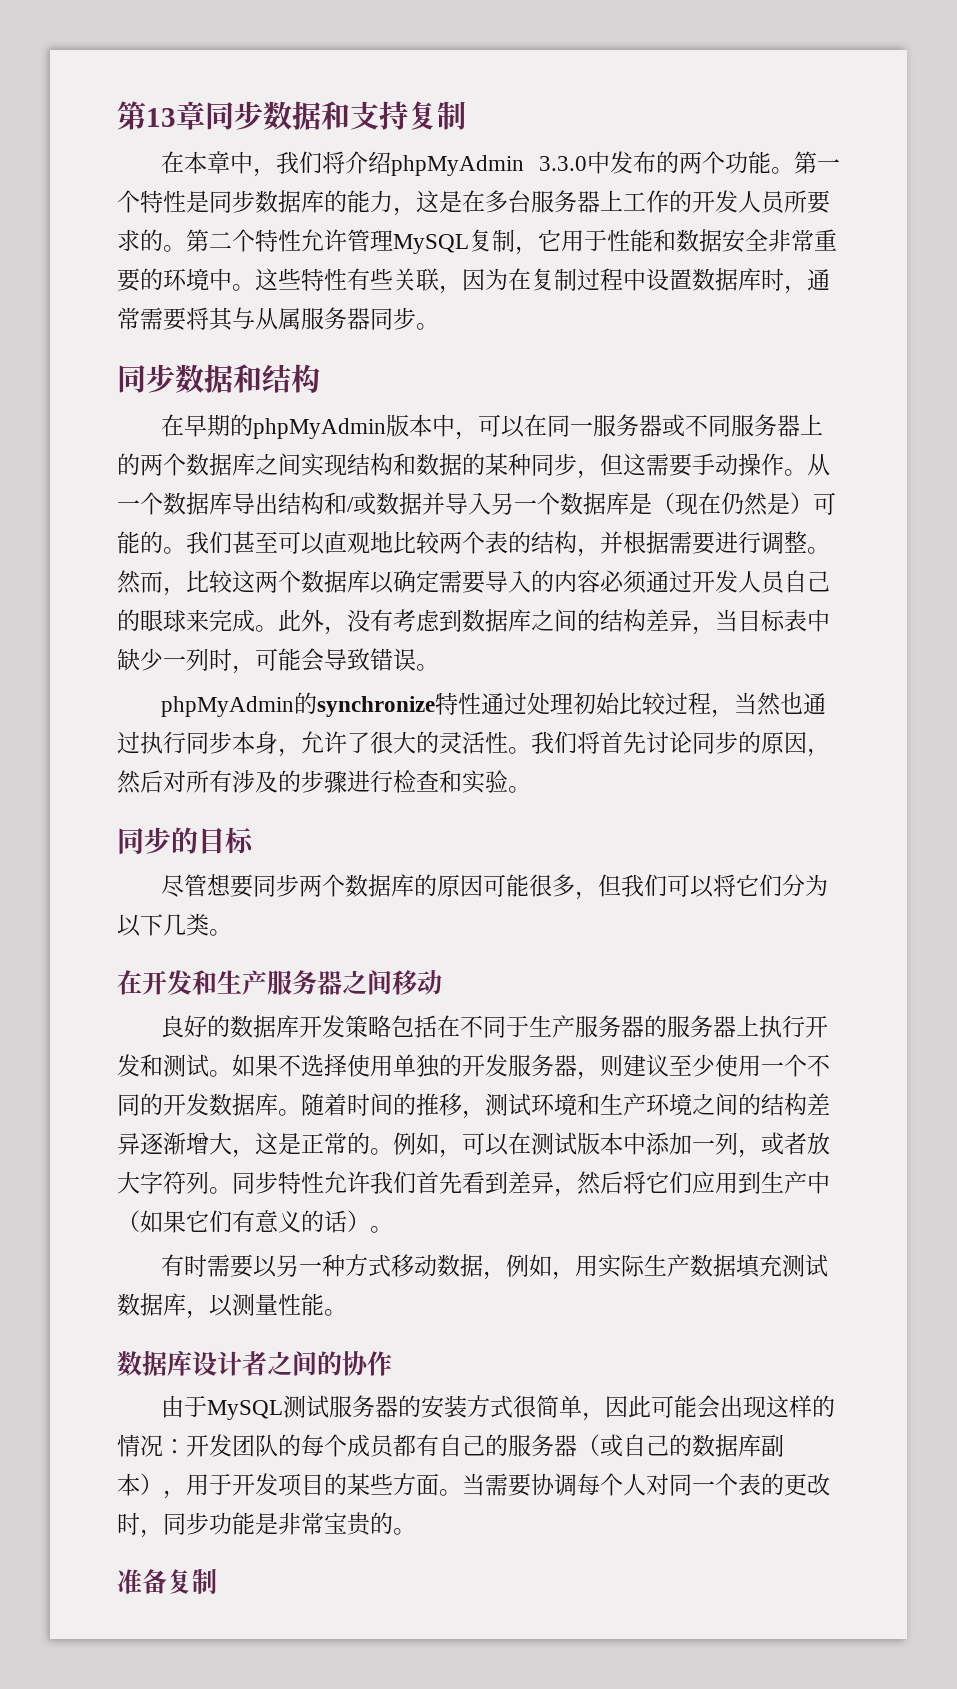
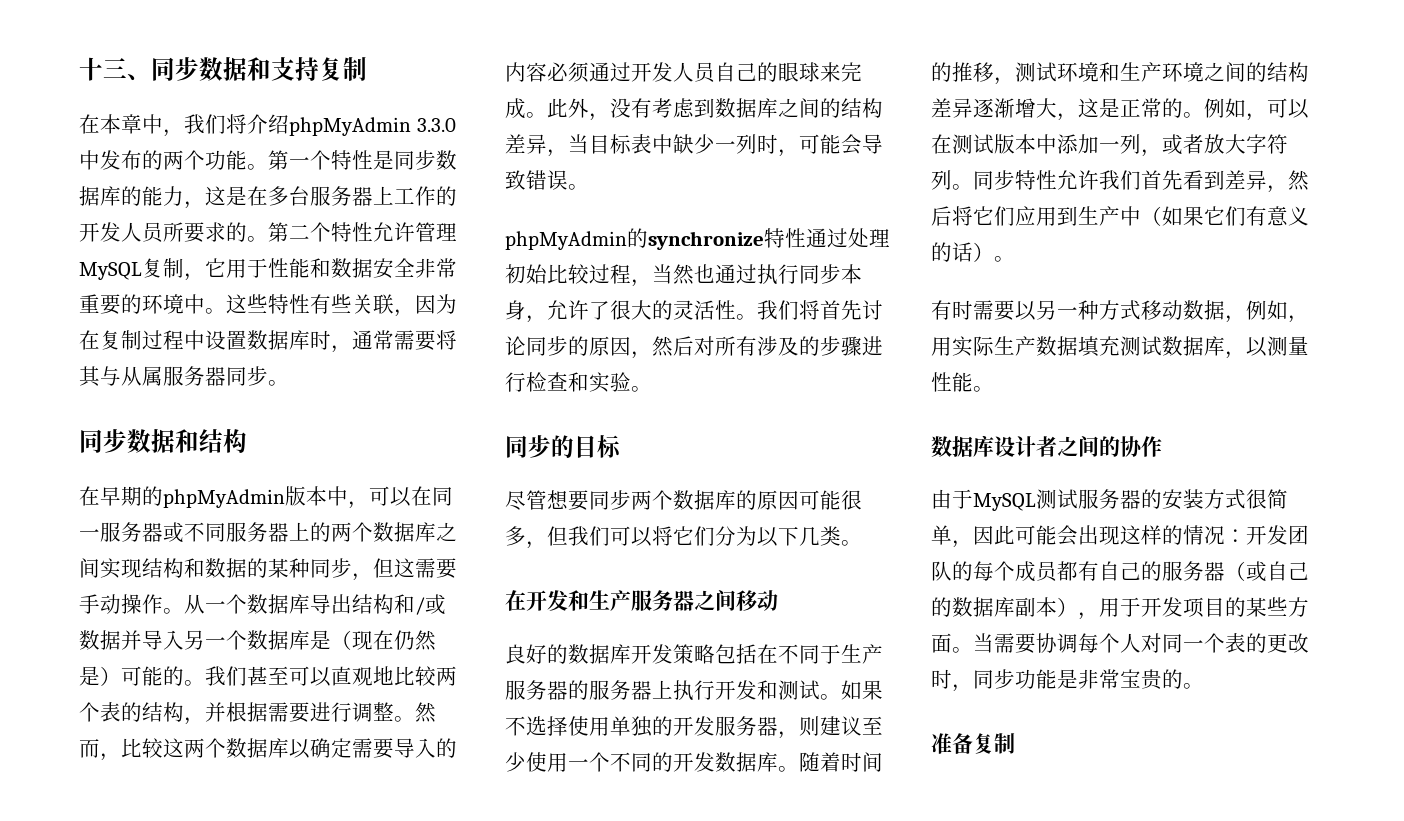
[117,101,205,130] 第13章 -> [79,57,151,81] 十三、

